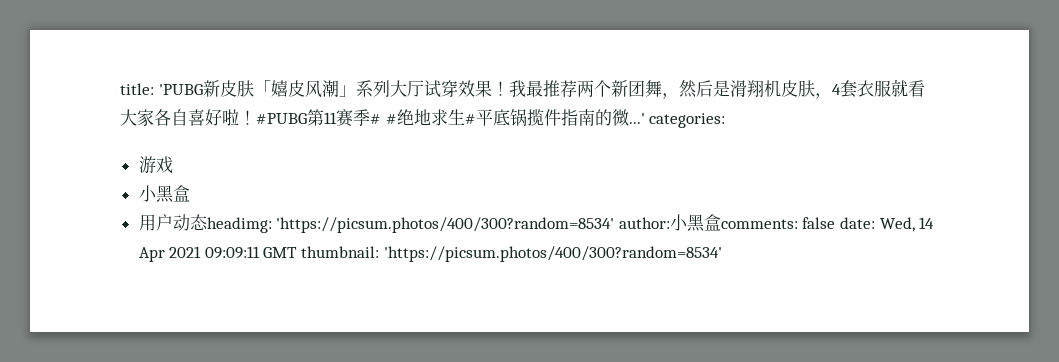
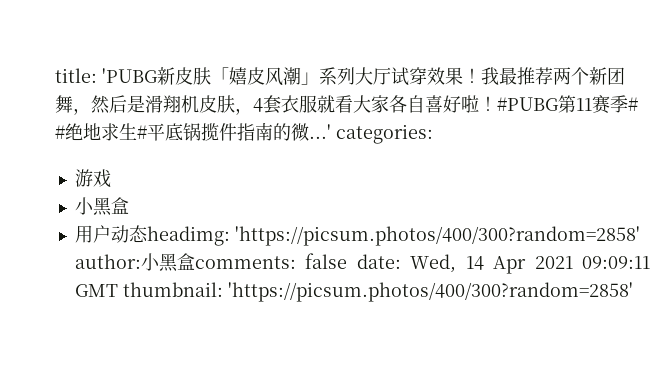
[276,217,615,233] 'https://picsum.photos/400/300?random=8534' -> [234,226,640,246] 'https://picsum.photos/400/300?random=2858'
[383,246,722,262] 'https://picsum.photos/400/300?random=8534' -> [227,282,633,302] 'https://picsum.photos/400/300?random=2858'

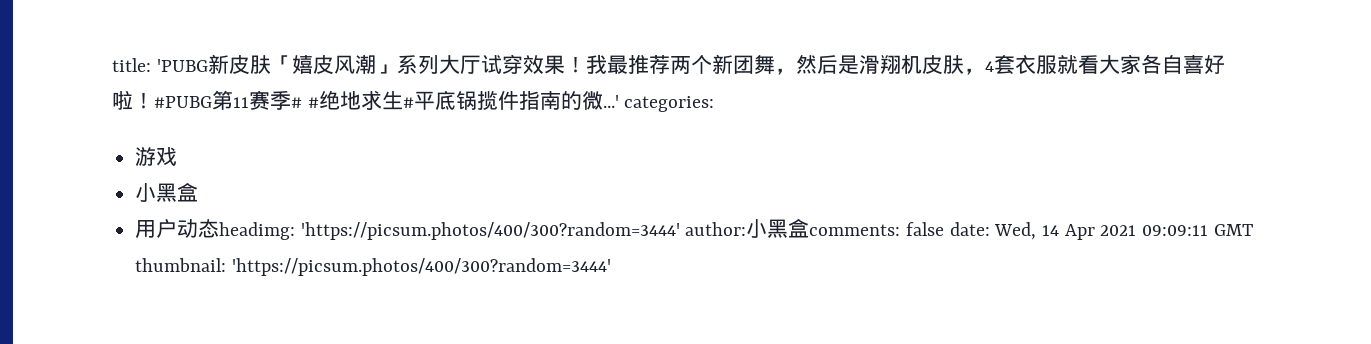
[234,226,640,246] 'https://picsum.photos/400/300?random=2858' -> [300,222,680,240] 'https://picsum.photos/400/300?random=3444'
[227,282,633,302] 'https://picsum.photos/400/300?random=2858' -> [231,258,611,276] 'https://picsum.photos/400/300?random=3444'

